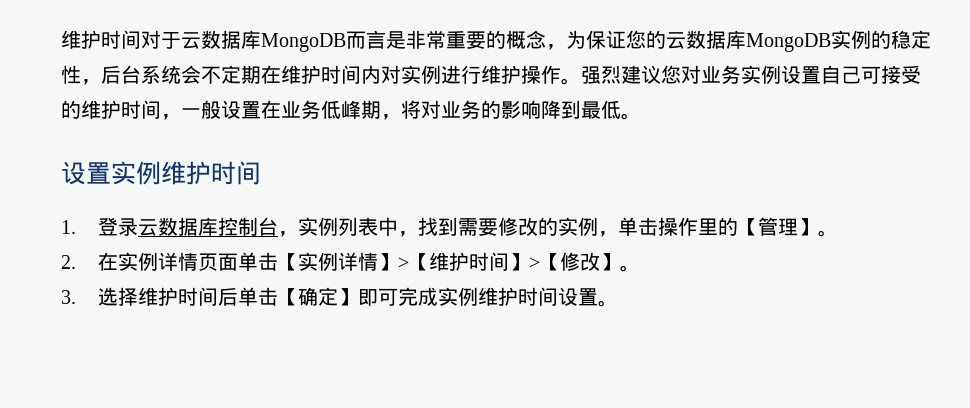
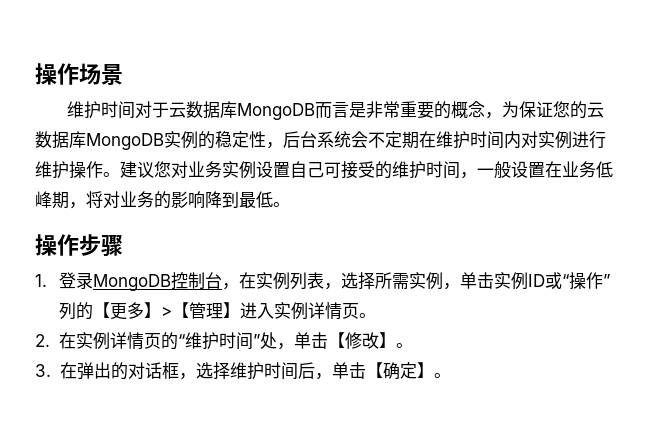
(61, 39) none -> [35,63,123,85] 操作场景 //
[581,65,621,84] 强烈 -> (120, 174) none
[61,161,261,185] 设置实例维护时间 -> [35,234,123,257] 操作步骤
[137,217,218,236] 云数据库 -> [92,274,171,291] MongoDB
(298, 234) none -> [238,272,256,289] 在
[377,217,818,237] 中，找到需要修改的实例，单击操作里的【管理】 -> [323,272,610,290] [58,302,359,320] ，选择所需实例，单击实例ID或“操作”列的【更多】>【管理】进入实例详情页
[217,252,540,271] 面单击【实例详情】>【维护时间】> -> [160,332,328,350] 的“维护时间”处，单击
(76, 297) none -> [59,362,196,380] 在弹出的对话框，
(238, 296) none -> [314,373,332,380] ，
[357,287,598,306] 即可完成实例维护时间设置 -> (434, 370) none

